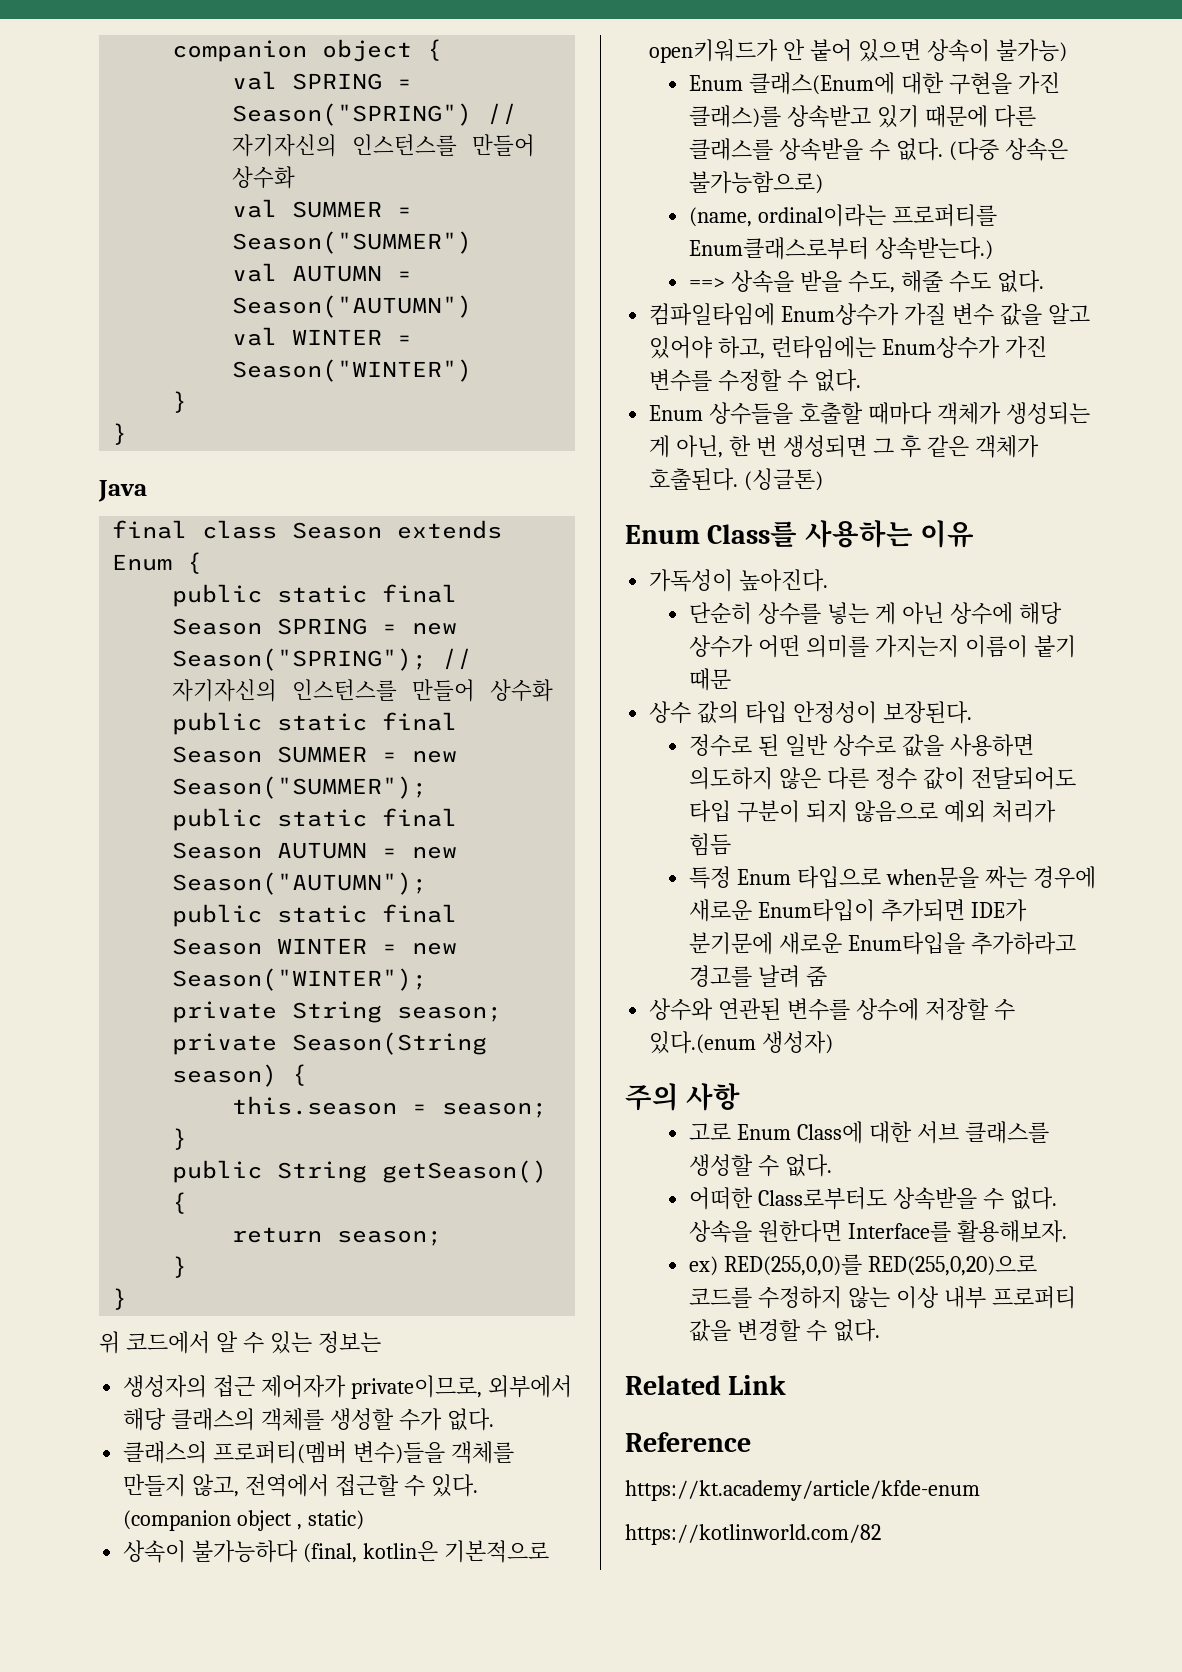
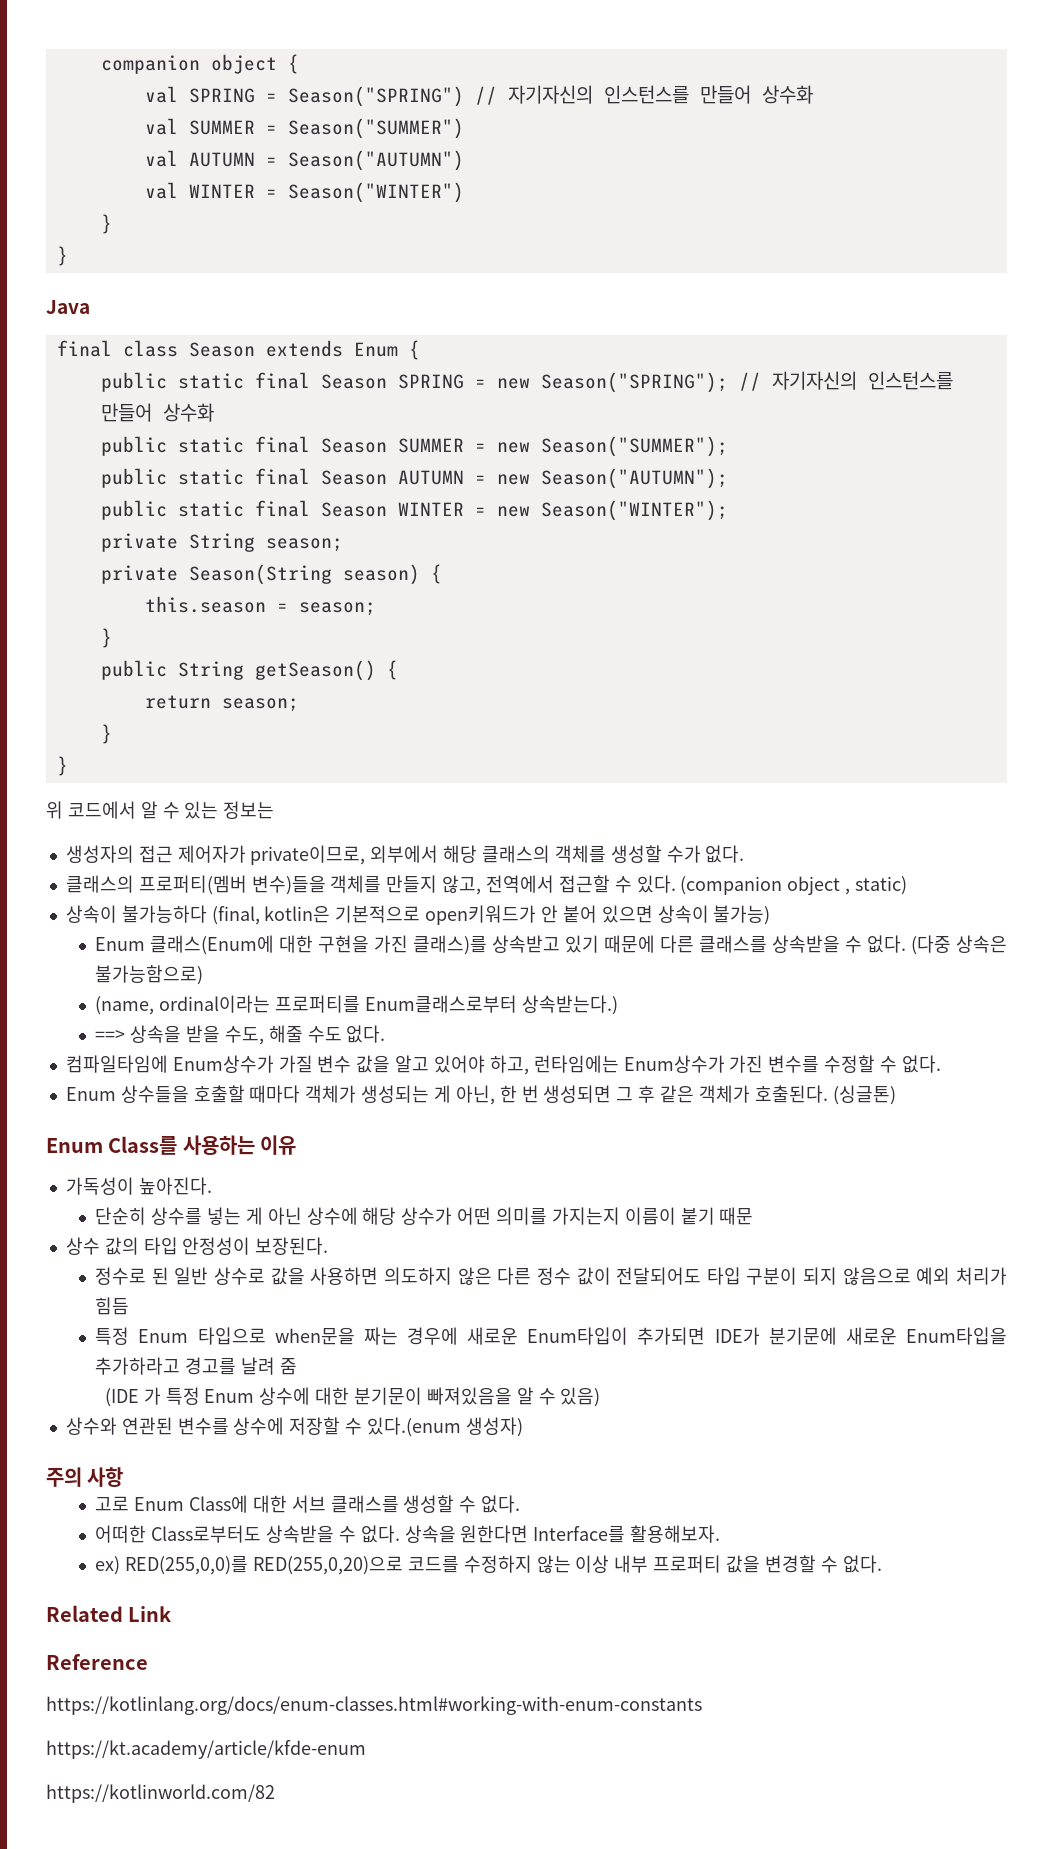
(827, 976) none -> [104,1387,601,1407] // (IDE 가 특정 Enum 상수에 대한 분기문이 빠져있음을 알 수 있음)
(751, 1442) none -> [46,1696,702,1715] // https://kotlinlang.org/docs/enum-classes.html#working-with-enum-constants

